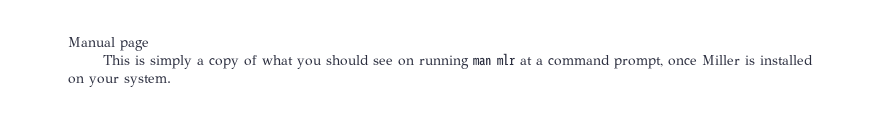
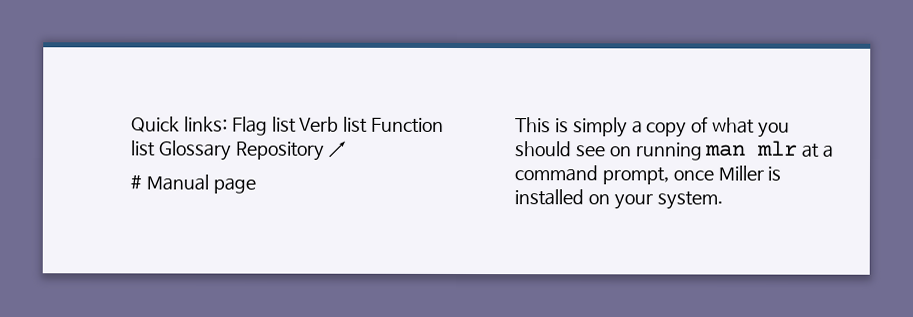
(68, 42) none -> [131,116,445,136] [131,140,347,161] [130,174,142,190] Quick links: Flag list Verb list Function list Glossary Repository ↗ // #

